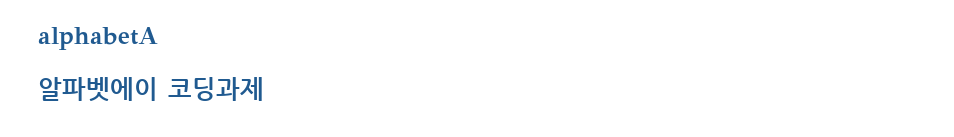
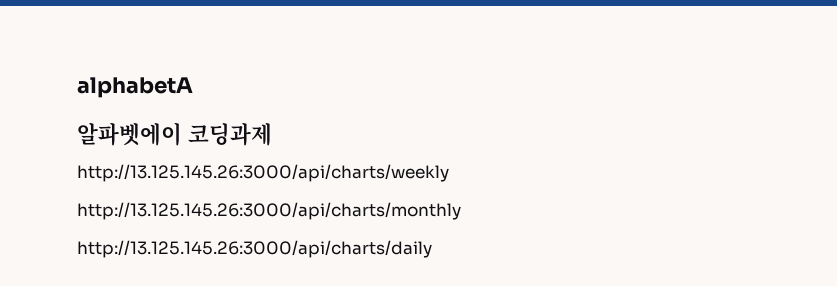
(264, 89) none -> [77,164,449,182] [77,202,461,220] [77,240,432,258] // http://13.125.145.26:3000/api/charts/weekly // http://13.125.145.26:3000/api/charts/monthly // http://13.125.145.26:3000/api/charts/daily

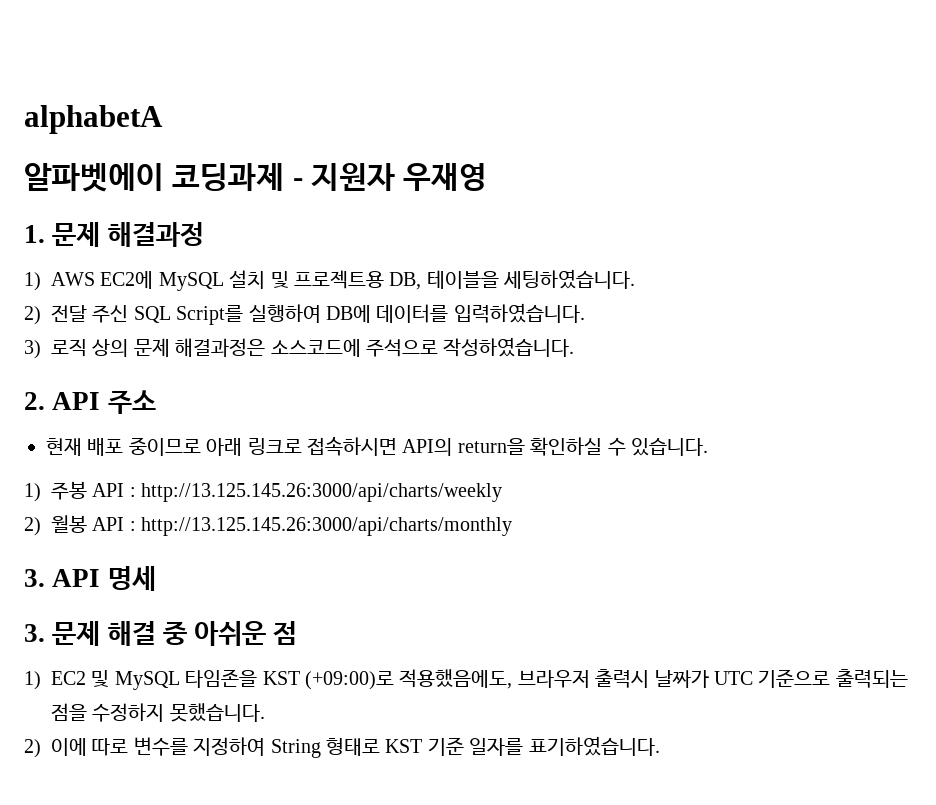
[77,164,449,182] [77,202,461,220] [77,240,432,258] // http://13.125.145.26:3000/api/charts/weekly // http://13.125.145.26:3000/api/charts/monthly // http://13.125.145.26:3000/api/charts/daily -> [292,163,488,191] [24,222,204,247] [24,269,636,291] [24,303,585,325] [24,337,575,359] [24,390,156,414] [46,436,708,456] [24,481,503,502] [24,515,513,536] [24,566,156,591] [24,621,298,646] [24,669,908,690] [51,703,265,722] [24,736,660,758] - 지원자 우재영 // 1. 문제 해결과정 // 1) AWS EC2에 MySQL 설치 및 프로젝트용 DB, 테이블을 세팅하였습니다. // 2) 전달 주신 SQL Script를 실행하여 DB에 데이터를 입력하였습니다. // 3) 로직 상의 문제 해결과정은 소스코드에 주석으로 작성하였습니다. // 2. API 주소 // 현재 배포 중이므로 아래 링크로 접속하시면 API의 return을 확인하실 수 있습니다. // 1) 주봉 API : http://13.125.145.26:3000/api/charts/weekly // 2) 월봉 API : http://13.125.145.26:3000/api/charts/monthly // 3. API 명세 // 3. 문제 해결 중 아쉬운 점 // 1) EC2 및 MySQL 타임존을 KST (+09:00)로 적용했음에도, 브라우저 출력시 날짜가 UTC 기준으로 출력되는 점을 수정하지 못했습니다. // 2) 이에 따로 변수를 지정하여 String 형태로 KST 기준 일자를 표기하였습니다.

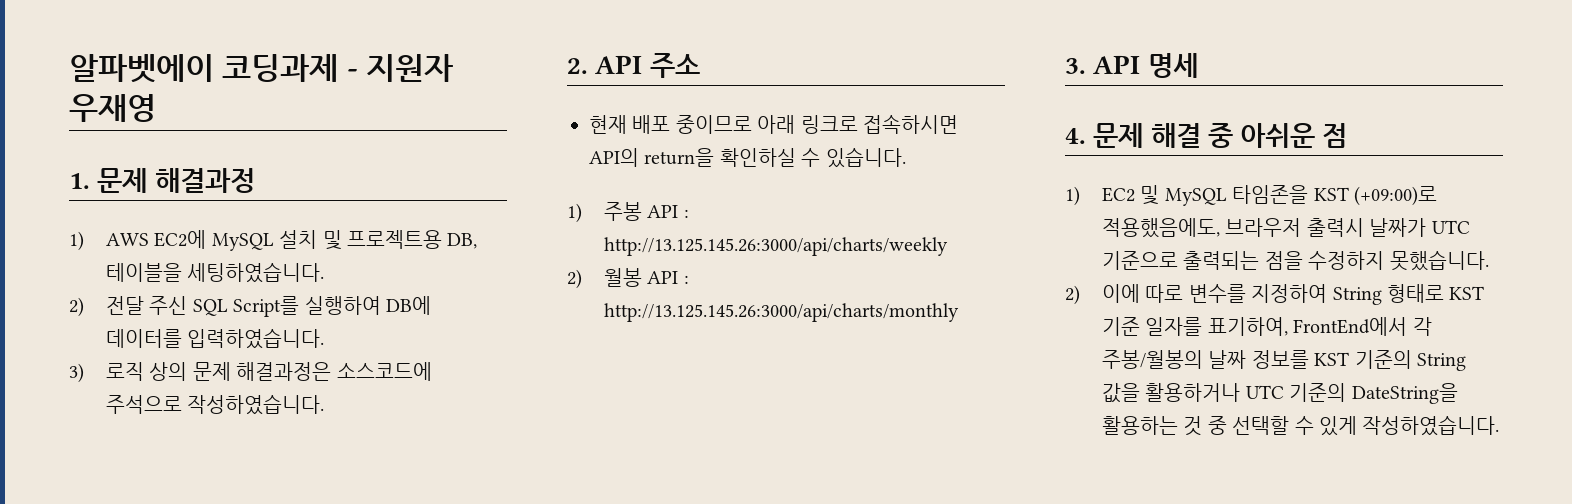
[24,105,163,134] alphabetA // -> (69, 68) none
[24,624,45,642] 3. -> [1065,128,1086,144] 4.
[528,736,660,756] 표기하였습니다. -> [1207,317,1432,336] [1101,350,1466,371] [1101,383,1458,404] [1101,415,1500,436] 표기하여, FrontEnd에서 각 주봉/월봉의 날짜 정보를 KST 기준의 String 값을 활용하거나 UTC 기준의 DateString을 활용하는 것 중 선택할 수 있게 작성하였습니다.

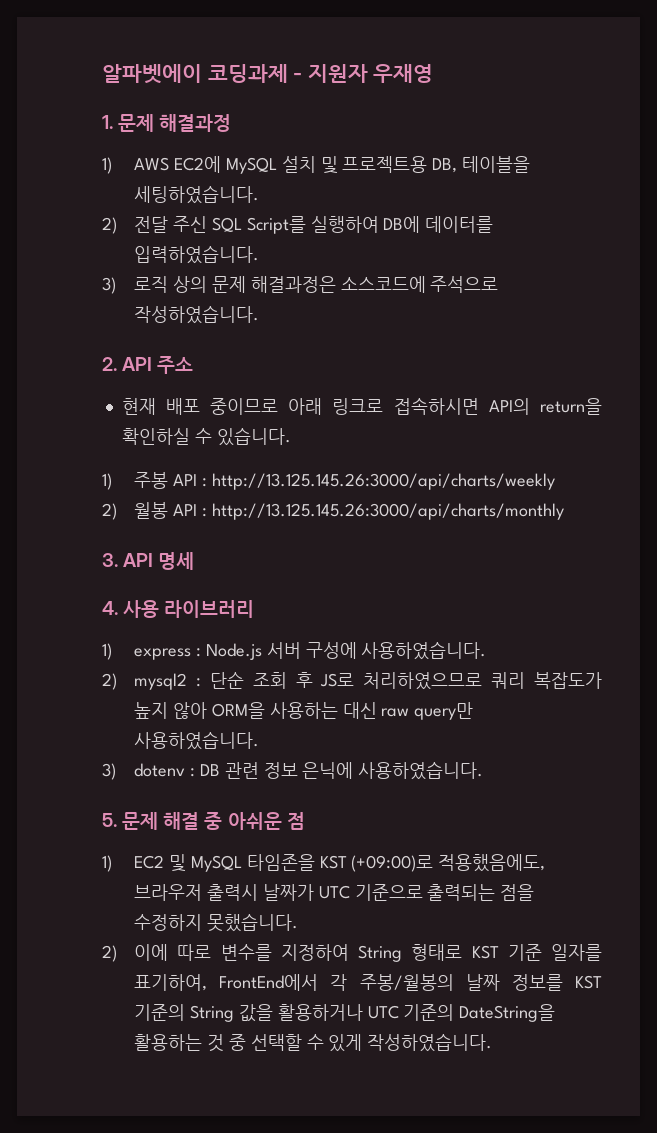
(1086, 136) none -> [123,600,255,618] [102,641,487,660] [102,671,602,690] [134,702,474,720] [134,731,260,750] [102,761,484,780] [102,813,117,827] 사용 라이브러리 // 1) express : Node.js 서버 구성에 사용하였습니다. // 2) mysql2 : 단순 조회 후 JS로 처리하였으므로 쿼리 복잡도가 높지 않아 ORM을 사용하는 대신 raw query만 사용하였습니다. // 3) dotenv : DB 관련 정보 은닉에 사용하였습니다. // 5.

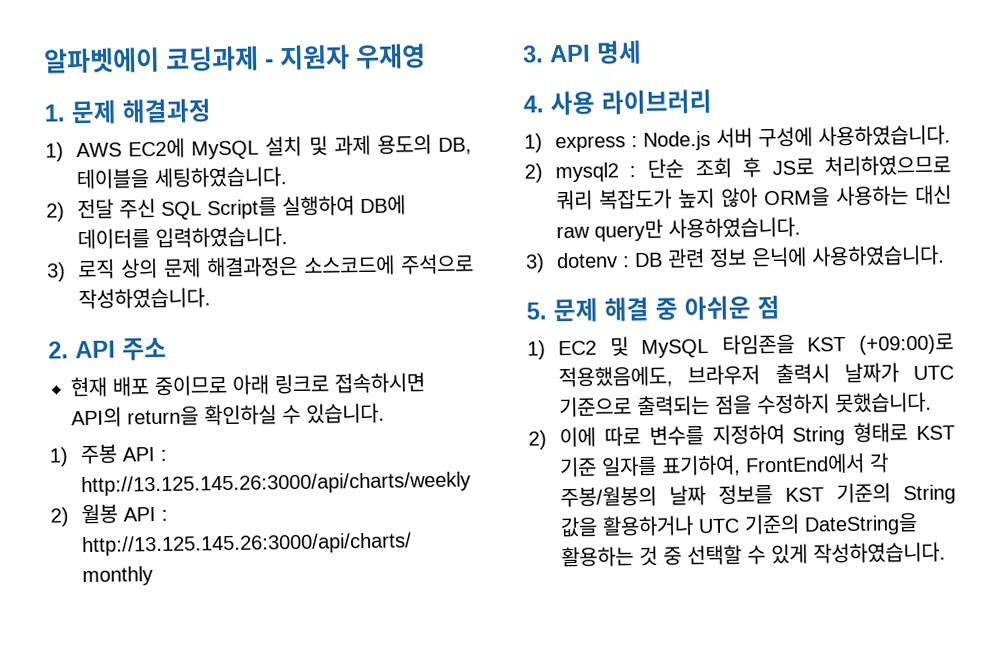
[342,156,428,173] 프로젝트용 -> [333,133,432,156] 과제 용도의

